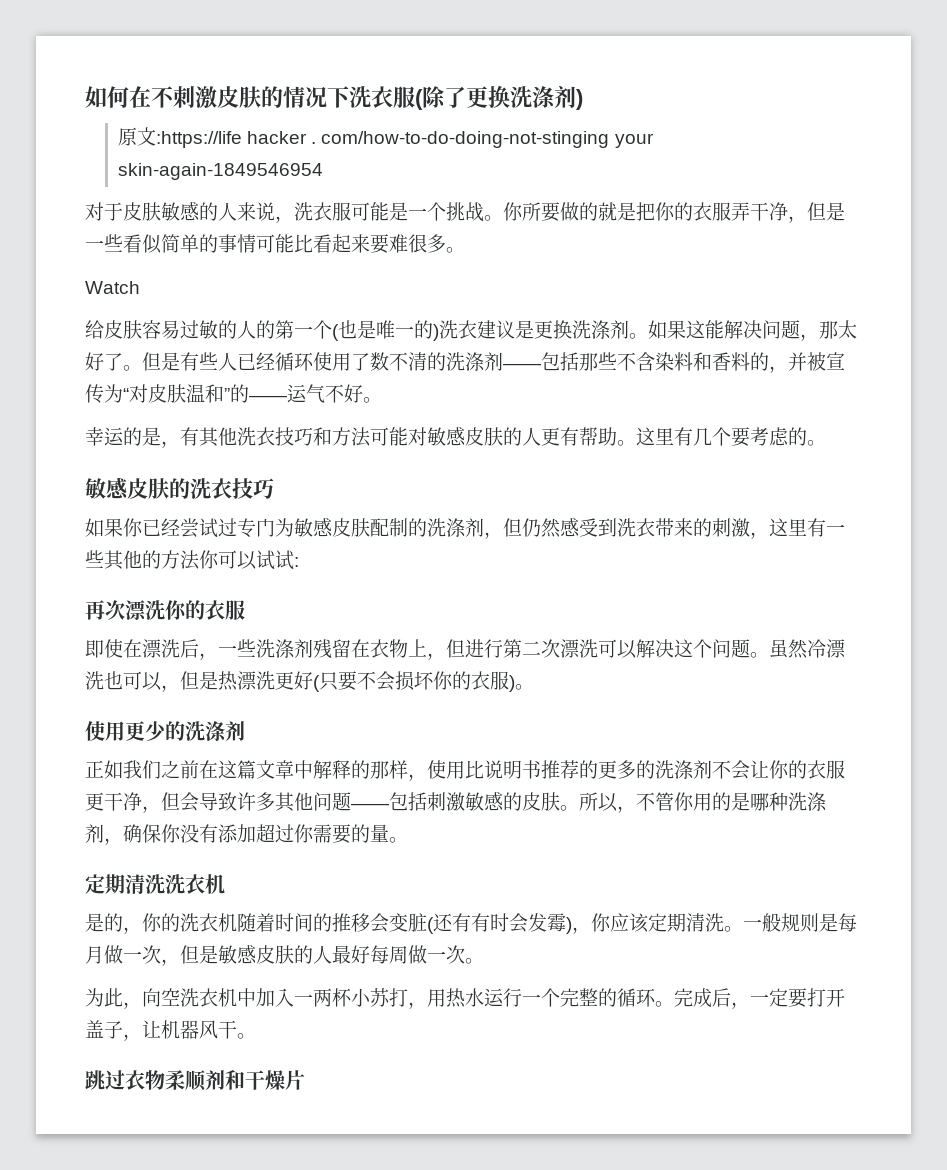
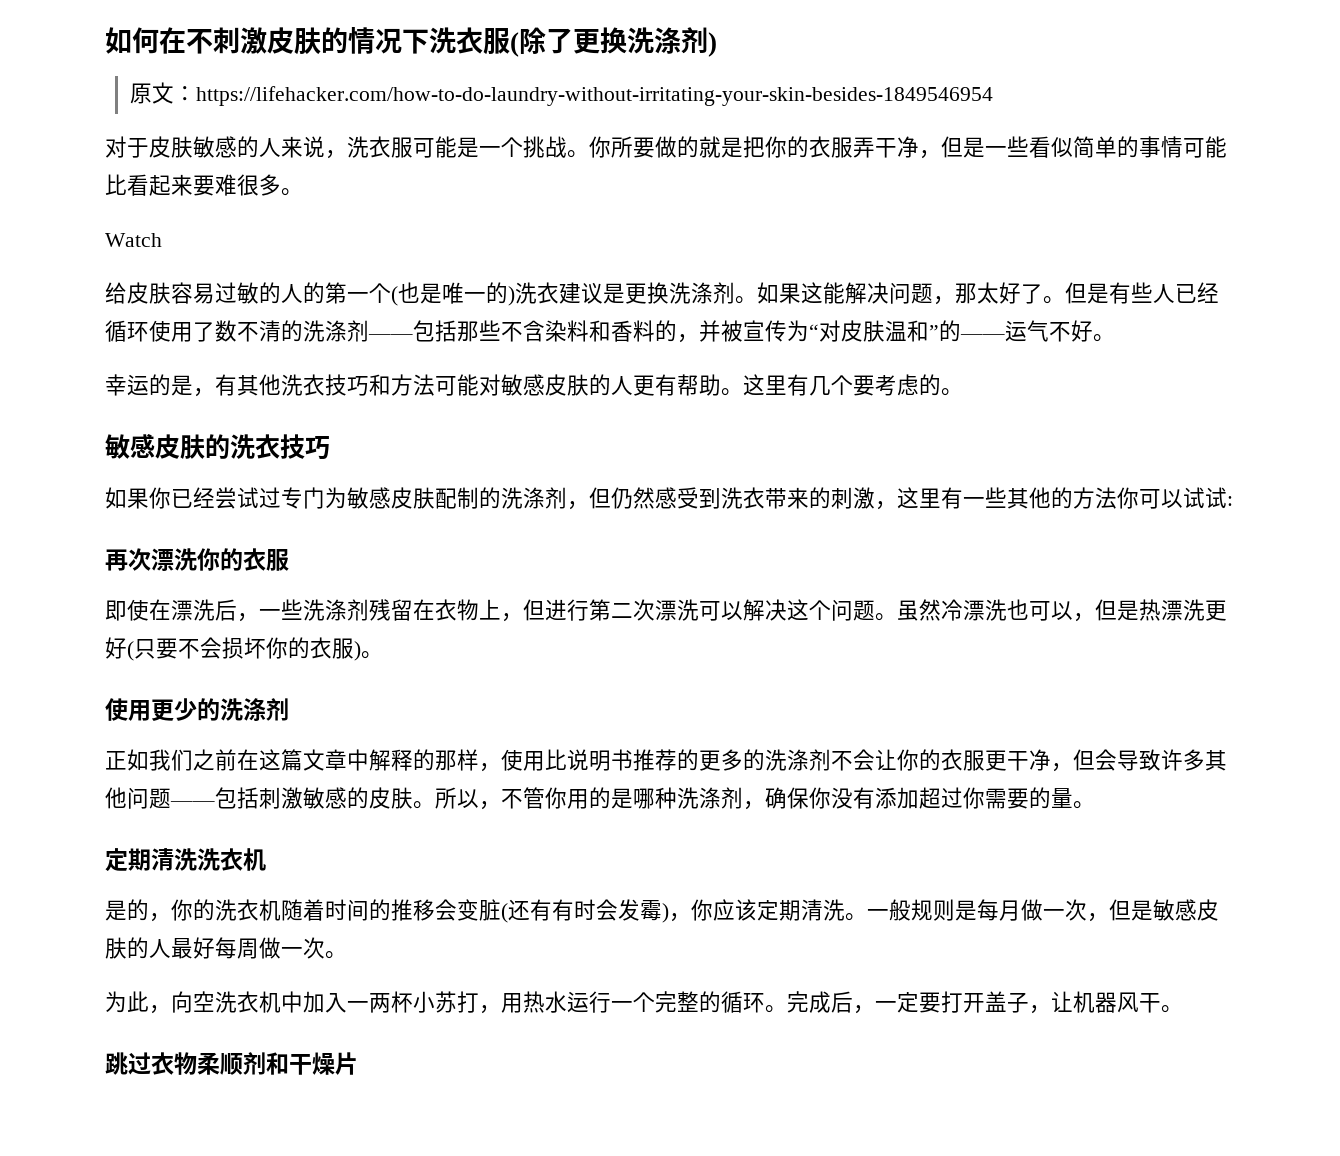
[156,131,654,148] [118,163,324,180] :https://life hacker . com/how-to-do-doing-not-stinging your skin-again-1849546954 -> [174,86,994,106] ：https://lifehacker.com/how-to-do-laundry-without-irritating-your-skin-besides-1849546954

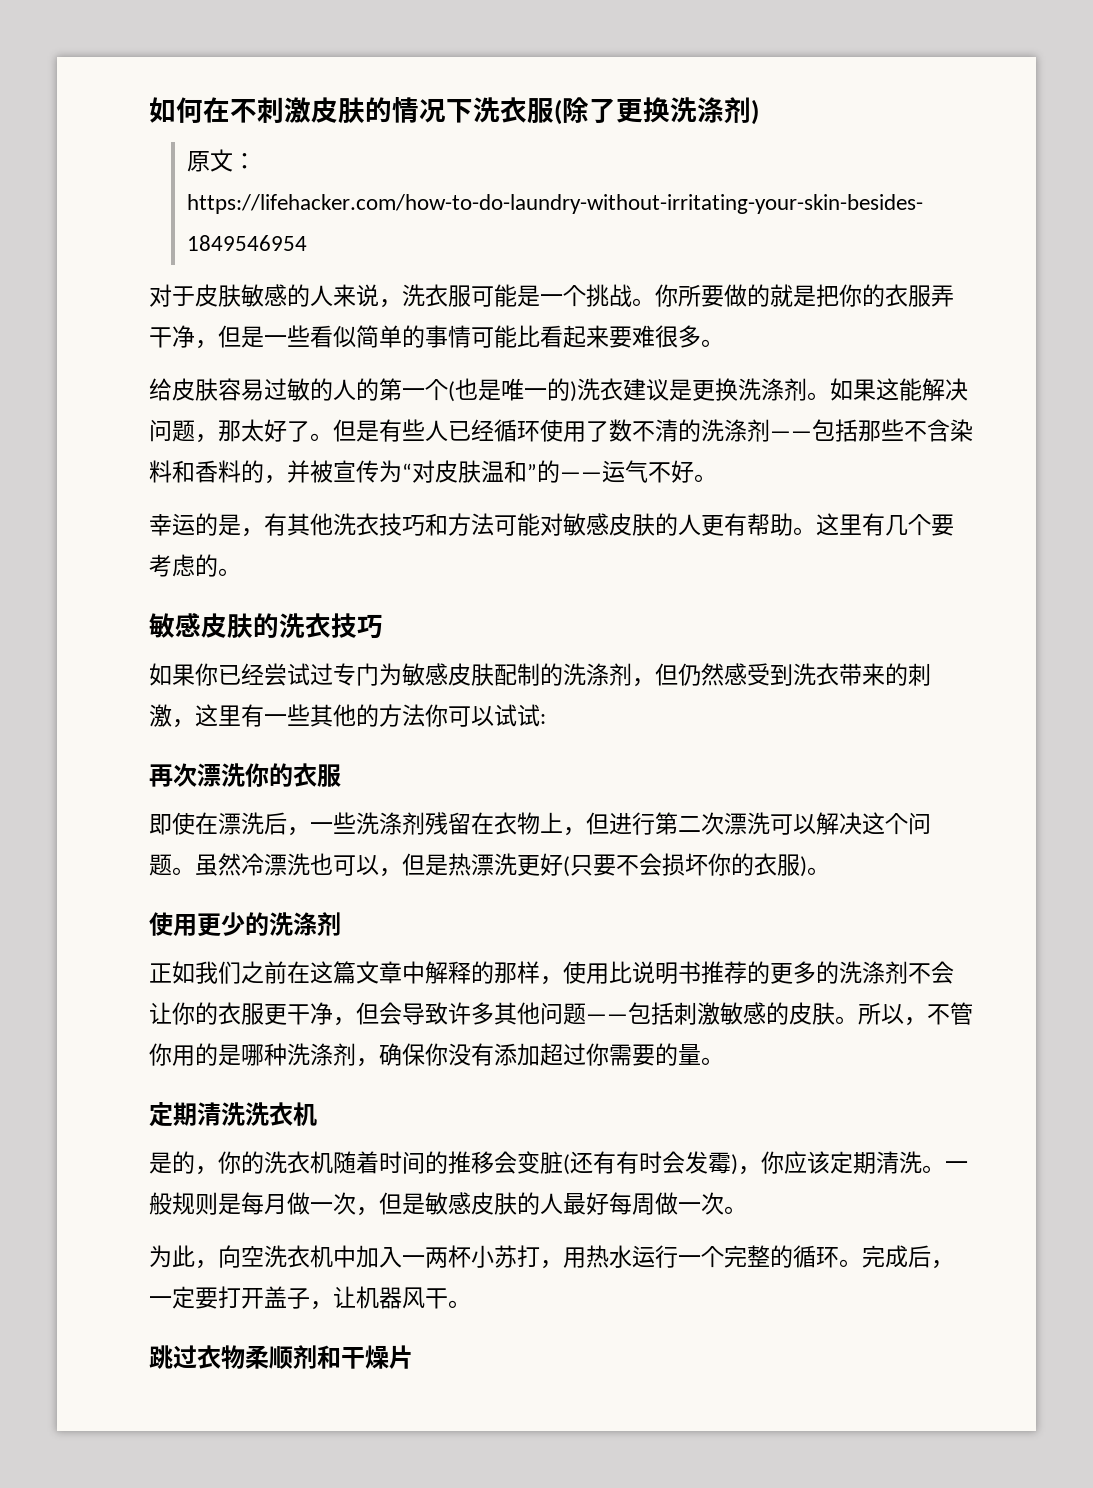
[105,233,162,247] // Watch -> (724, 343) none

